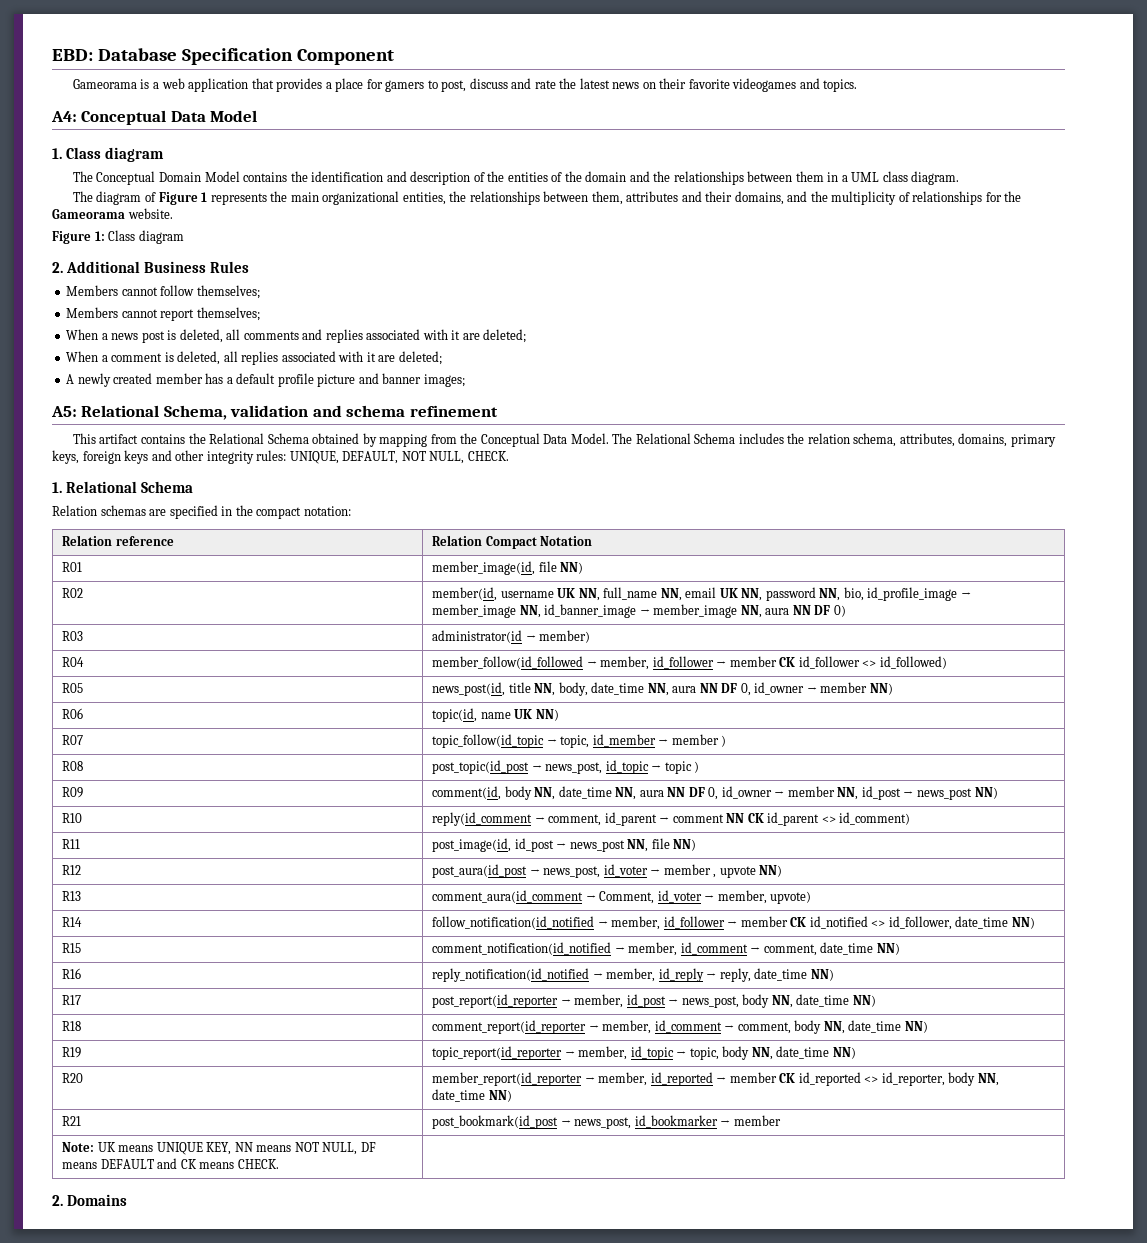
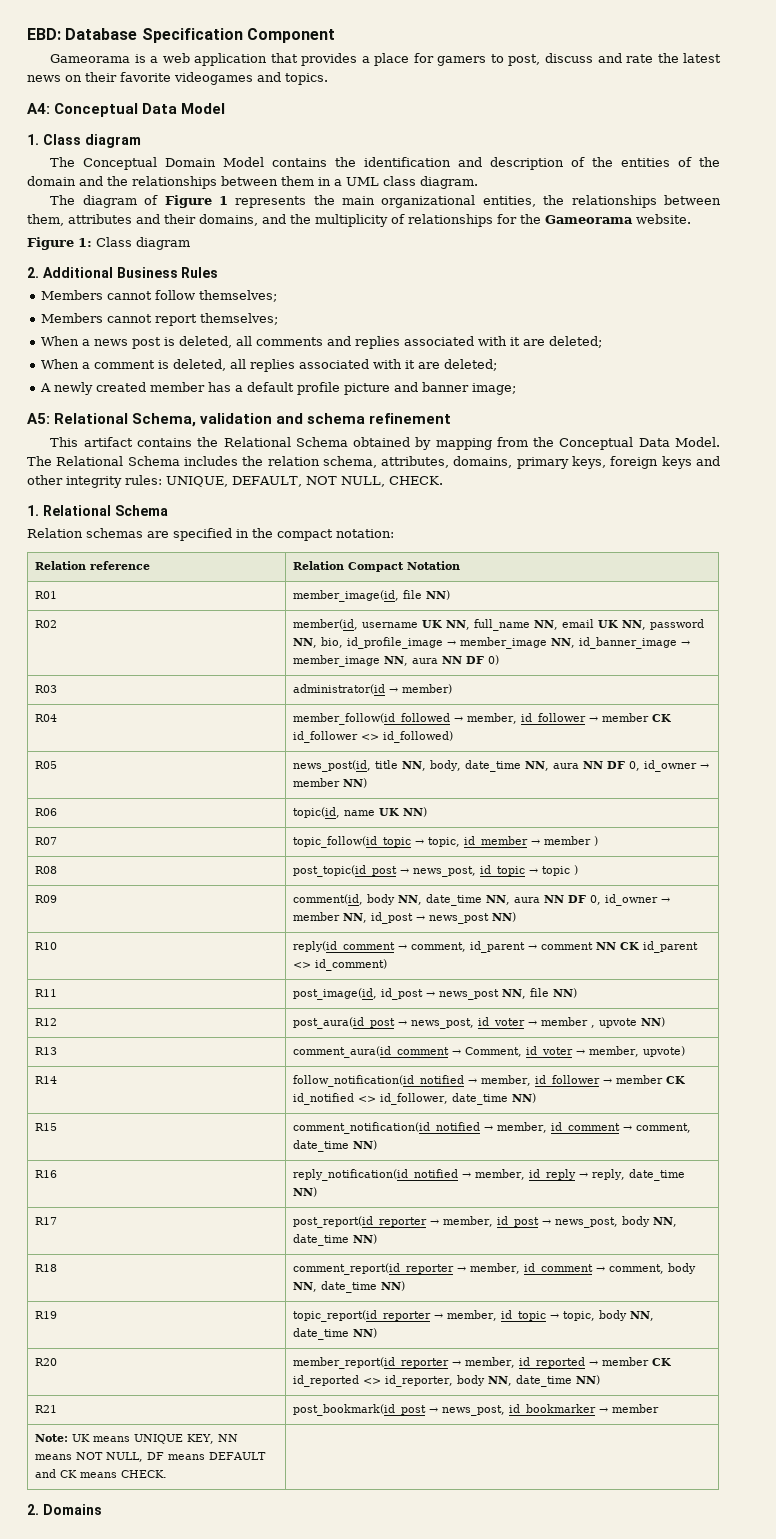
[423,374,465,387] images; -> [471,383,516,395] image;

